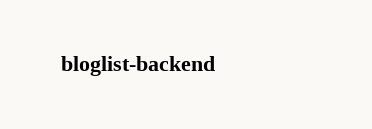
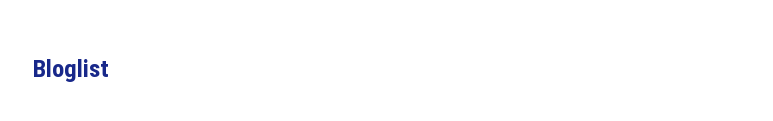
[61,56,215,76] bloglist-backend -> [33,59,109,82] Bloglist

